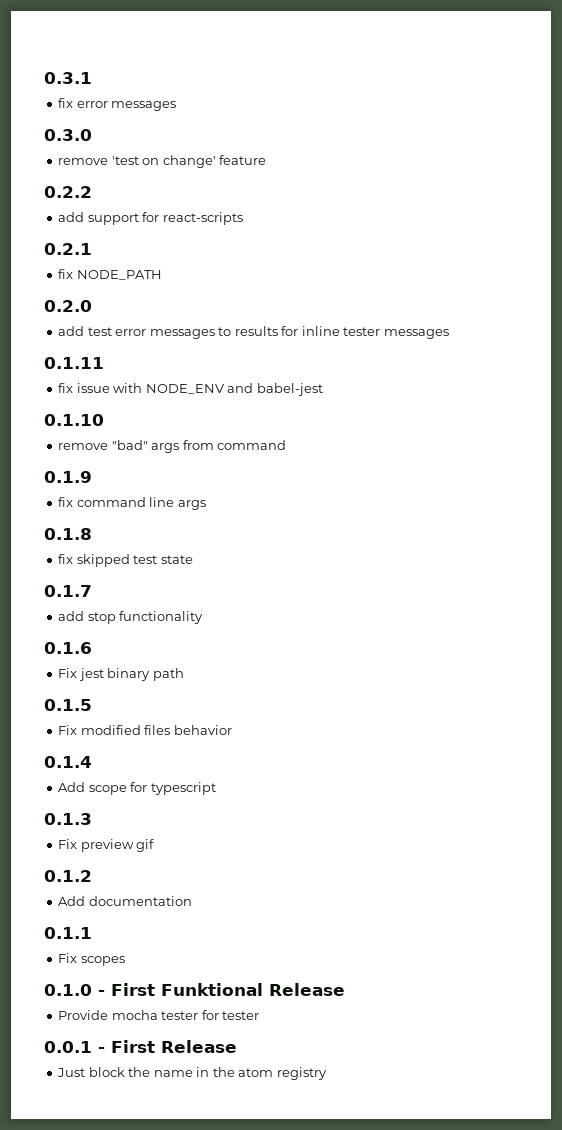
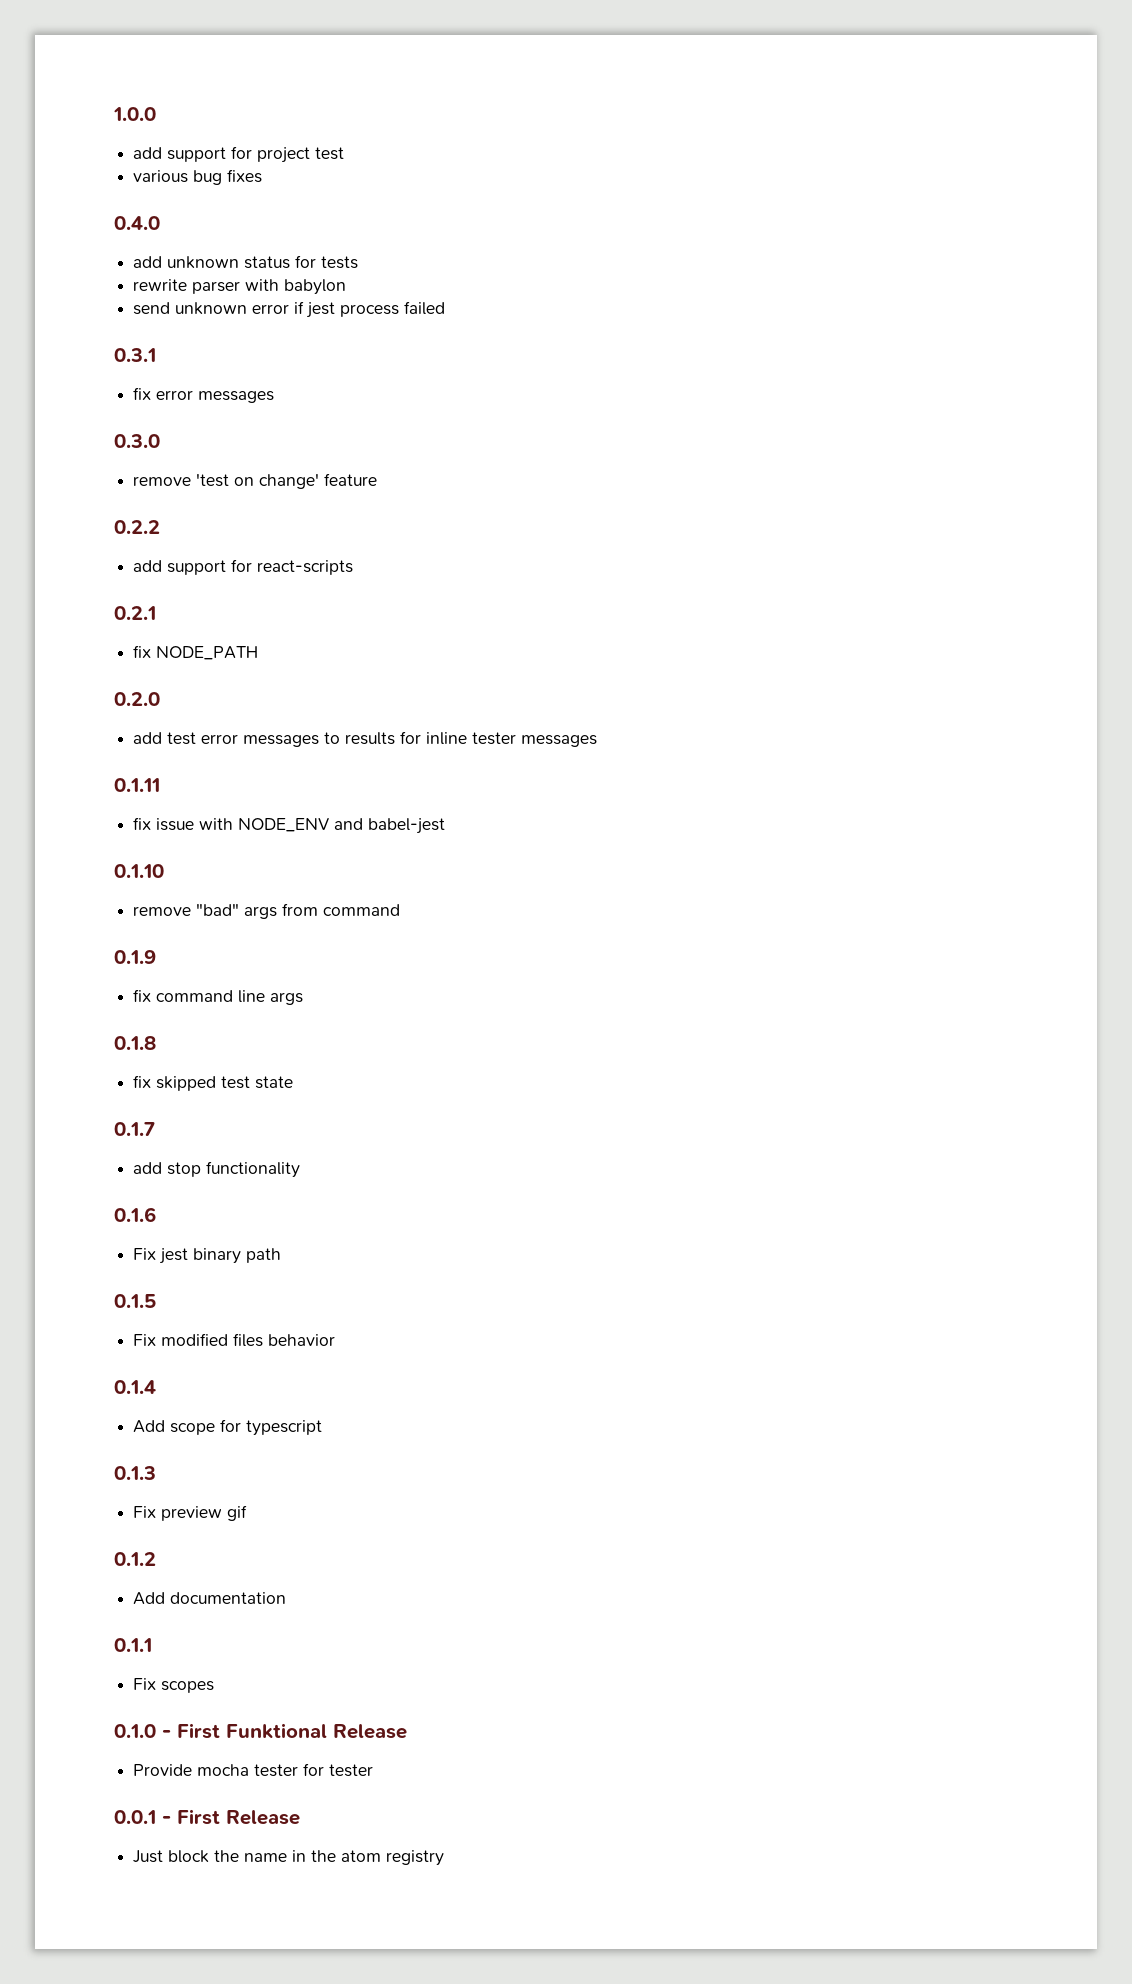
(44, 78) none -> [113,107,156,121] [133,146,345,163] [133,169,263,185] [114,216,160,230] [133,255,359,269] [133,279,347,295] [133,301,446,318] 1.0.0 // add support for project test // various bug fixes // 0.4.0 // add unknown status for tests // rewrite parser with babylon // send unknown error if jest process failed //

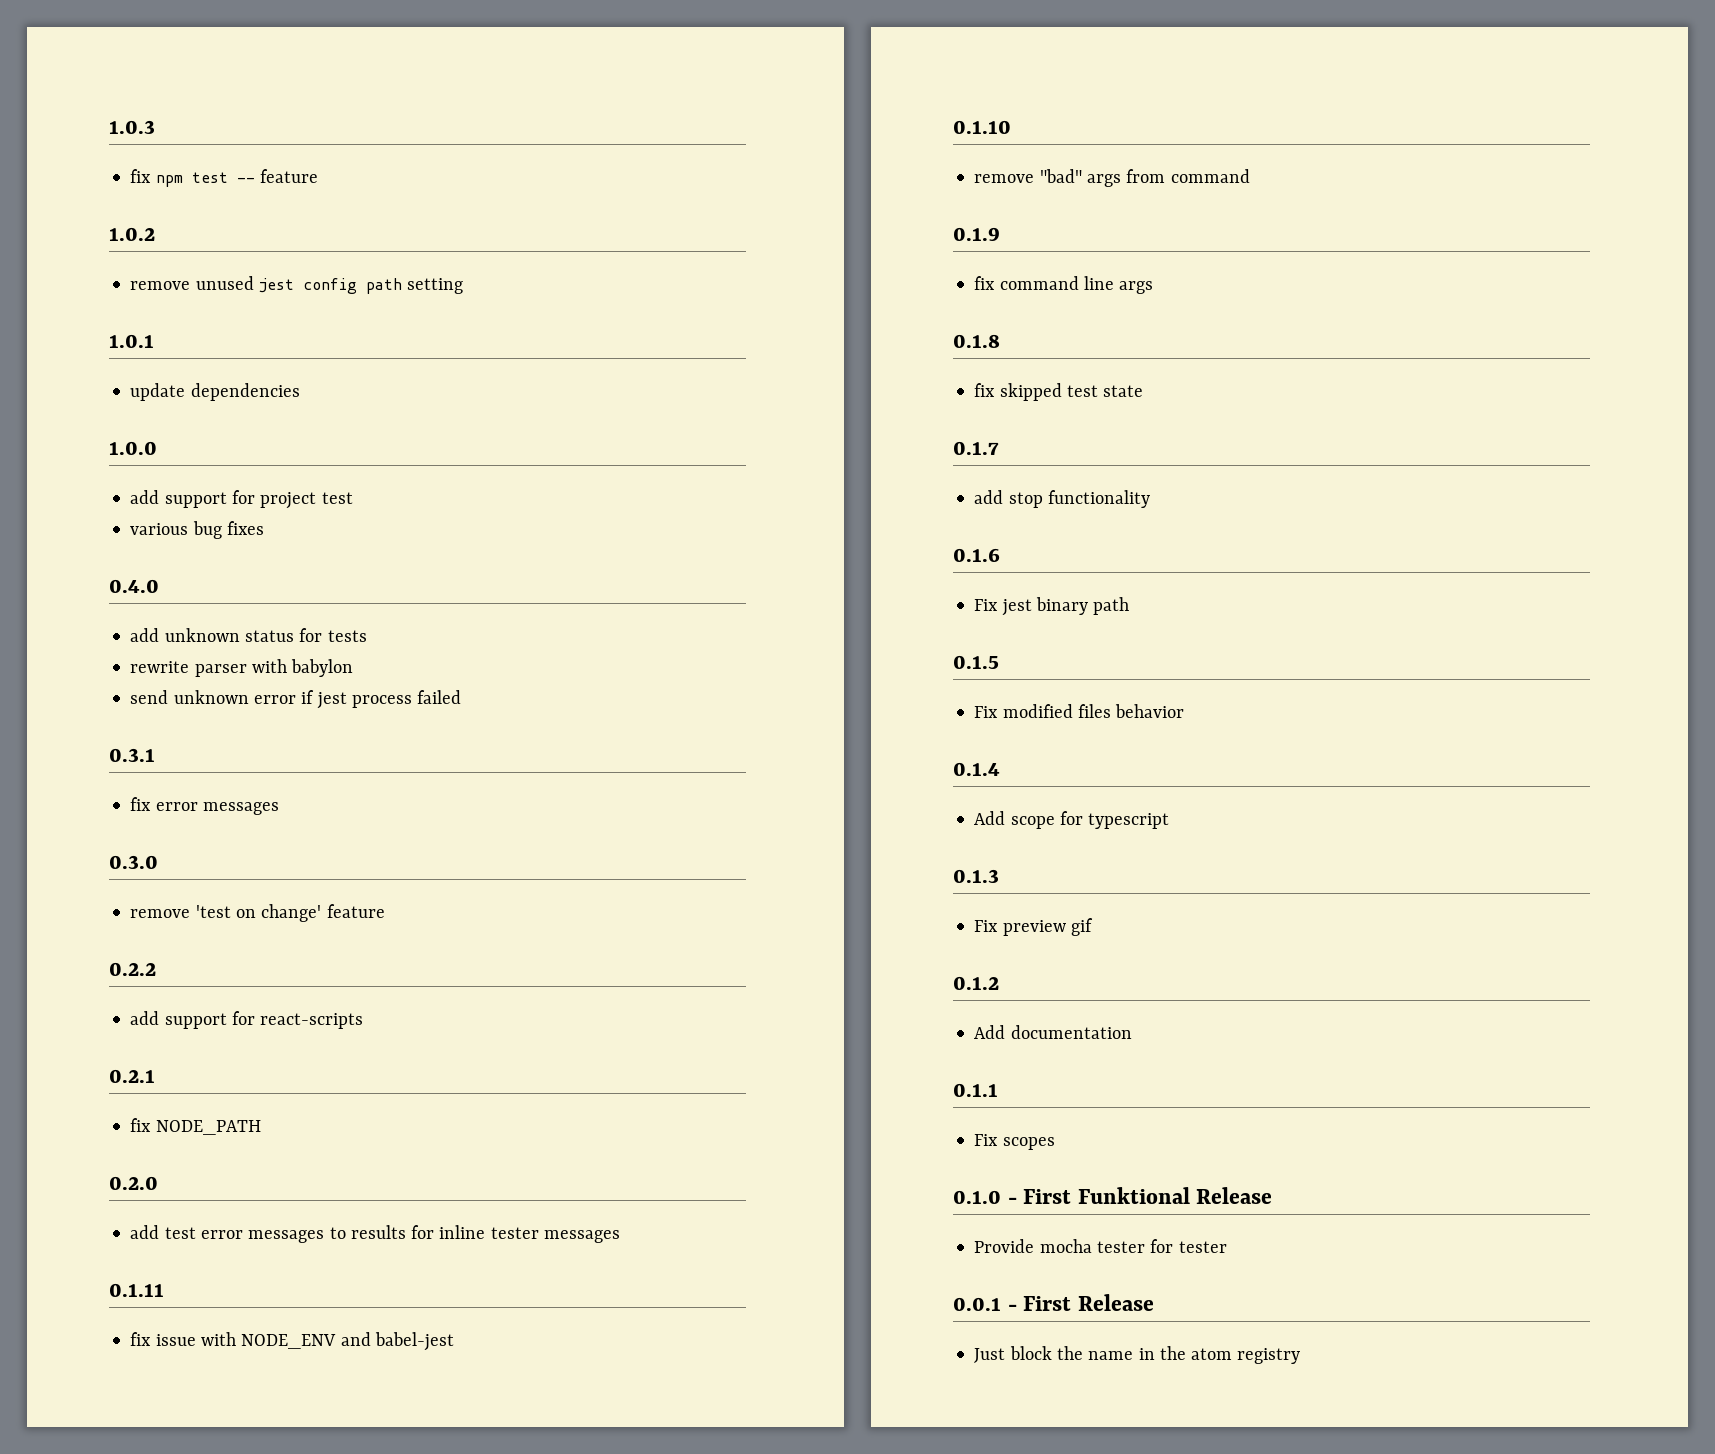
(113, 114) none -> [109,120,155,134] [130,169,318,187] [109,227,155,241] [130,276,464,294] [109,334,154,348] [130,383,300,401] 1.0.3 // fix npm test -- feature // 1.0.2 // remove unused jest config path setting // 1.0.1 // update dependencies //

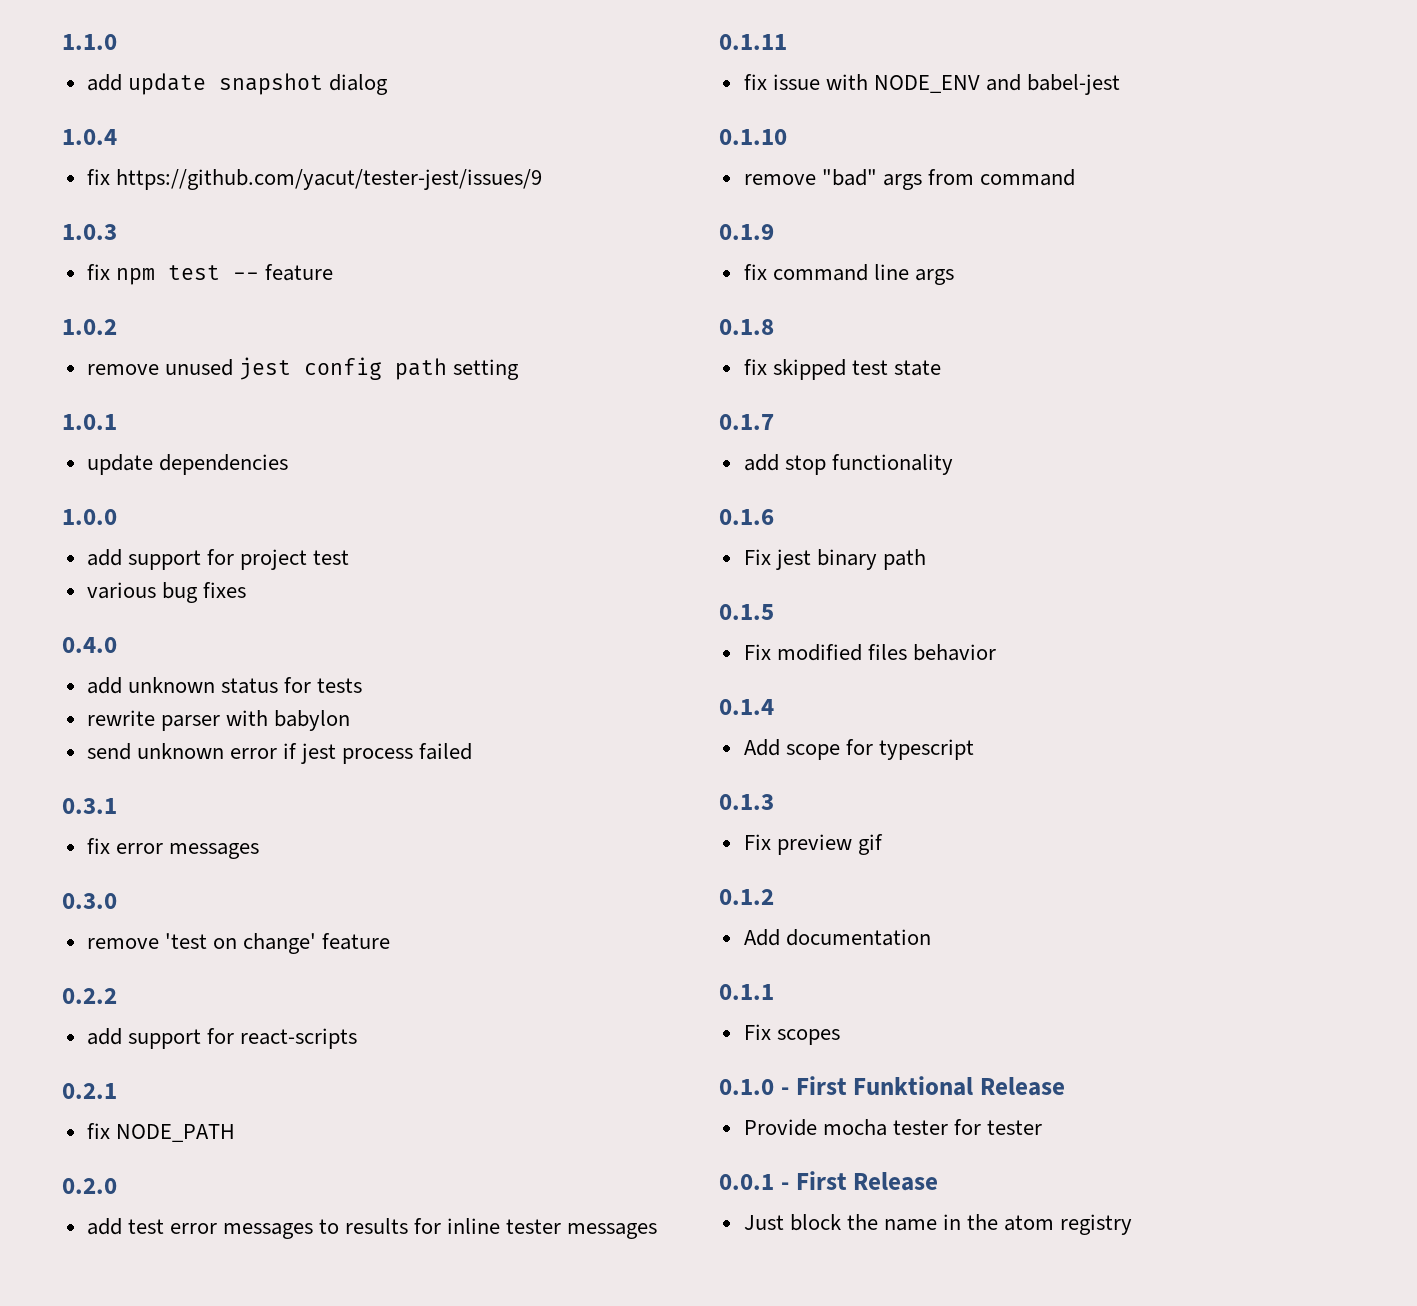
(109, 127) none -> [62,34,117,50] [86,73,388,95] [62,129,117,145] [86,169,542,190] 1.1.0 // add update snapshot dialog // 1.0.4 // fix https://github.com/yacut/tester-jest/issues/9 //

